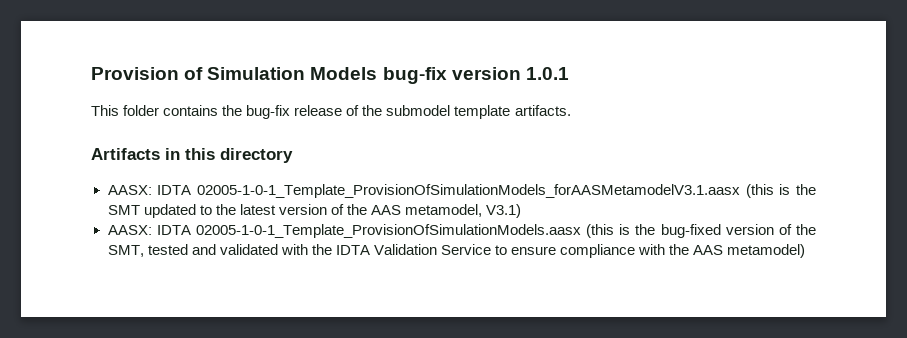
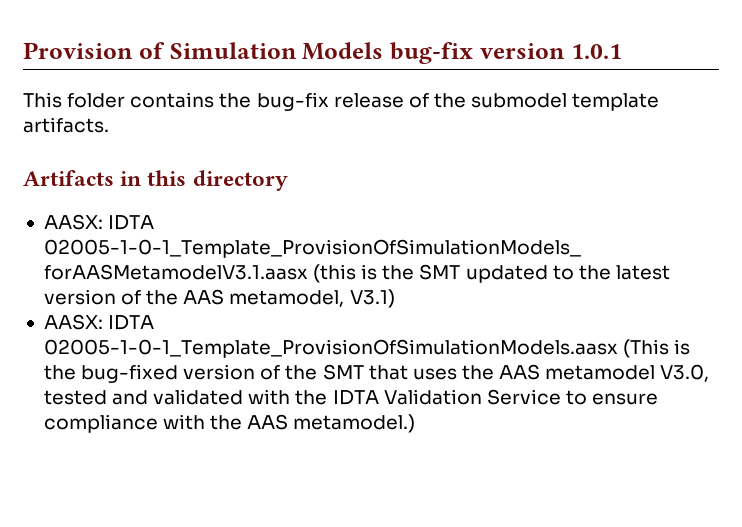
[586,224,614,238] (this -> [623,339,670,358] (This
[107,245,144,257] SMT, -> [322,364,710,382] SMT that uses the AAS metamodel V3.0,
[727,244,806,258] metamodel) -> [293,414,416,433] metamodel.)

